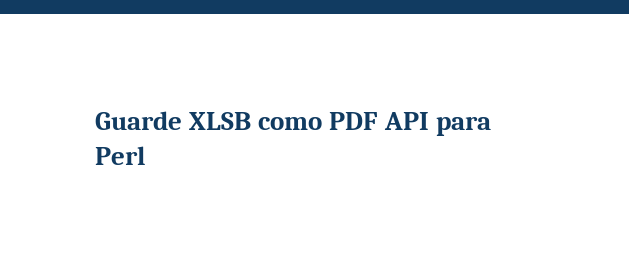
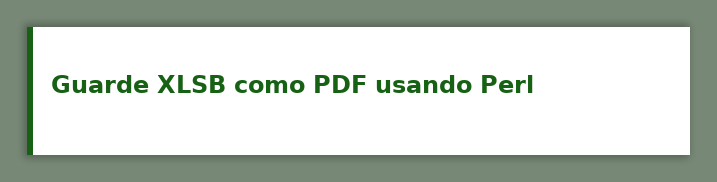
[383,112,491,136] API para -> [375,75,472,93] usando

